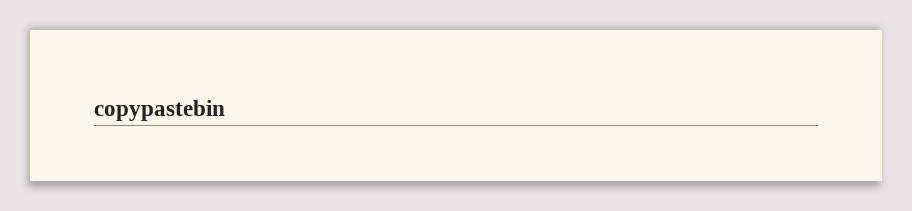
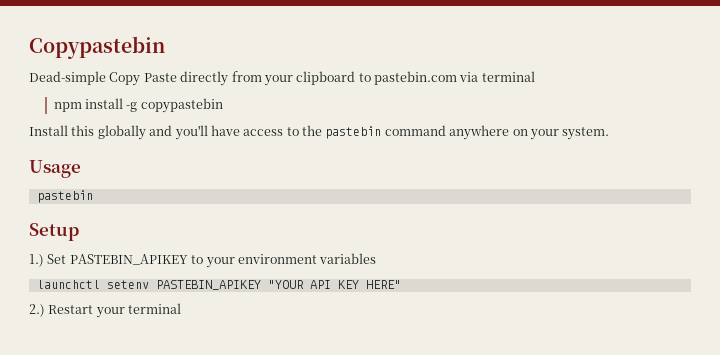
[94,100,225,121] copypastebin -> [29,36,165,59] [29,71,535,86] [53,98,223,113] [29,125,610,140] [29,160,81,178] [36,190,93,203] [29,223,79,241] [29,253,377,268] [36,280,401,290] [29,303,182,318] Copypastebin // Dead-simple Copy Paste directly from your clipboard to pastebin.com via terminal // npm install -g copypastebin // Install this globally and you'll have access to the pastebin command anywhere on your system. // Usage // pastebin // Setup // 1.) Set PASTEBIN_APIKEY to your environment variables // launchctl setenv PASTEBIN_APIKEY "YOUR API KEY HERE" // 2.) Restart your terminal

